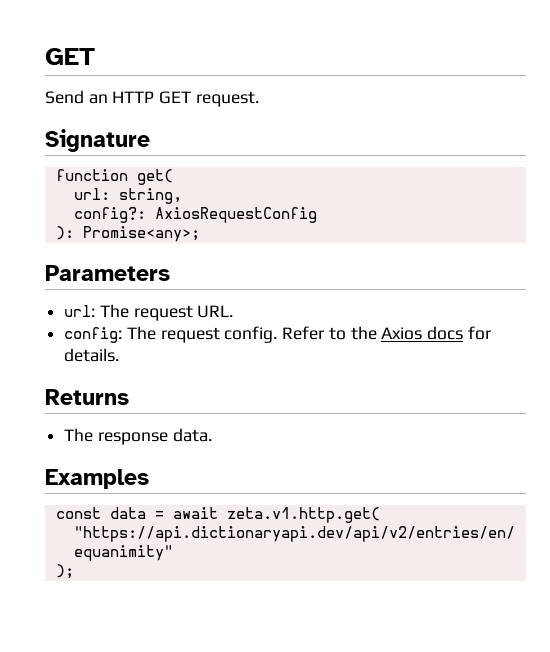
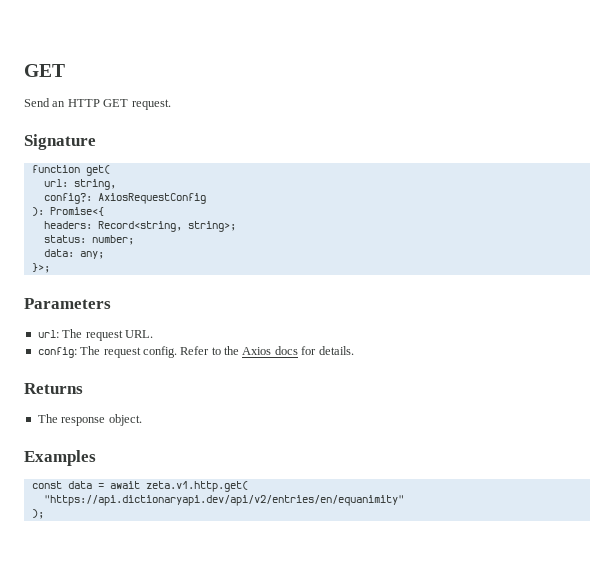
[82,226,200,242] Promise<any>; -> [49,207,104,216] [43,221,236,232] [43,235,134,245] [43,249,104,259] [31,263,50,273] Promise<{ // headers: Record<string, string>; // status: number; // data: any; // }>;
[172,428,212,442] data. -> [108,414,142,426] object.

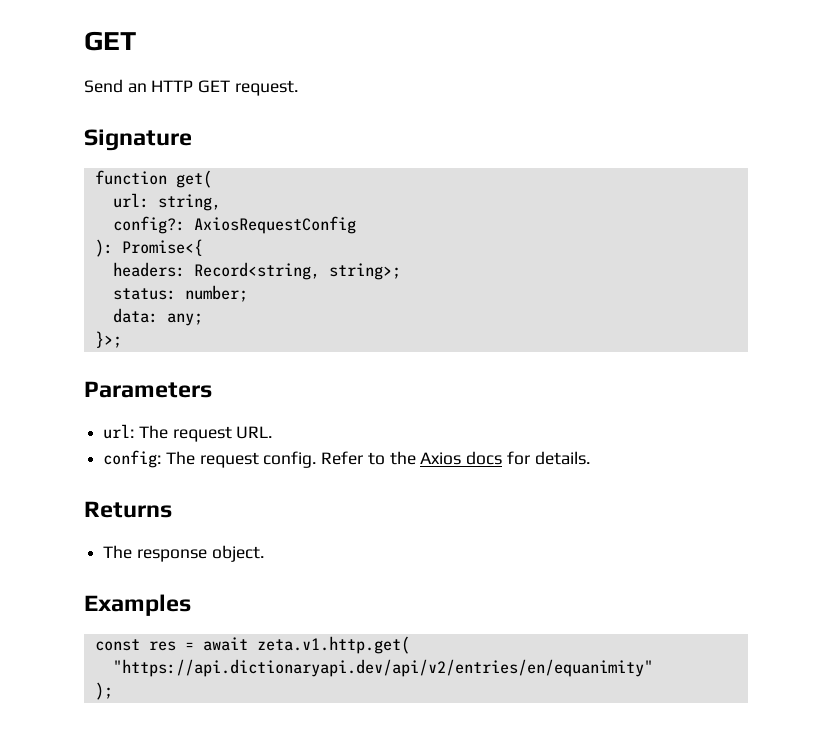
[67,481,92,489] data -> [148,641,176,651] res

